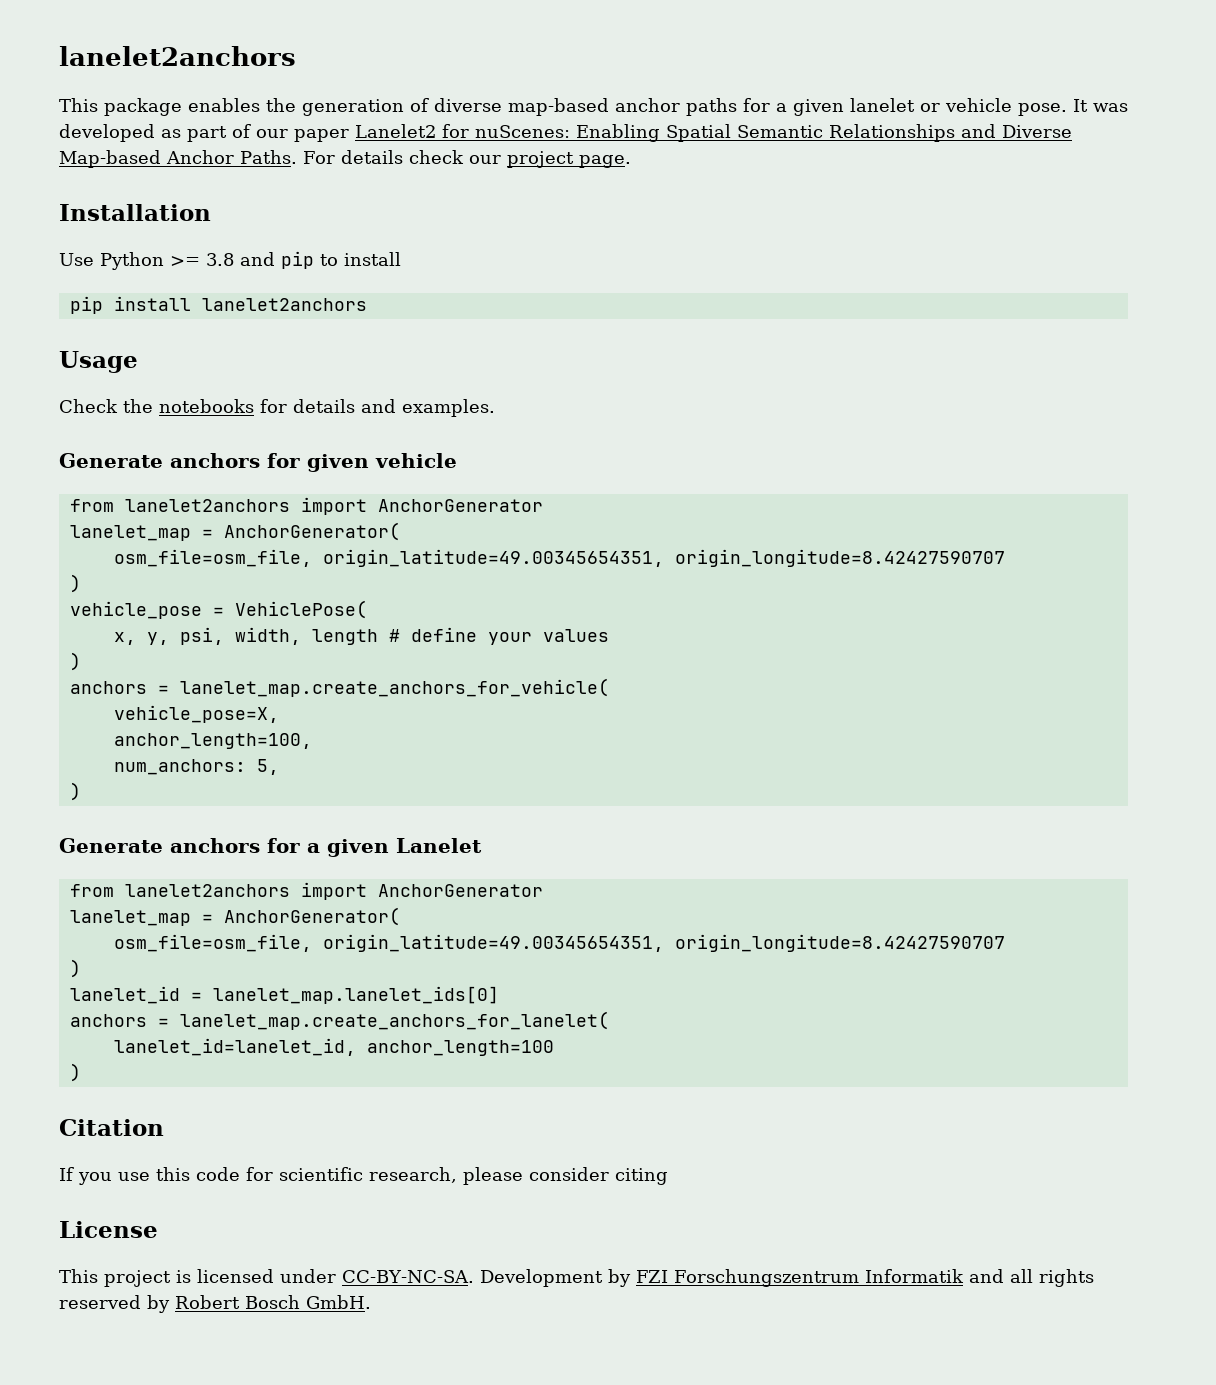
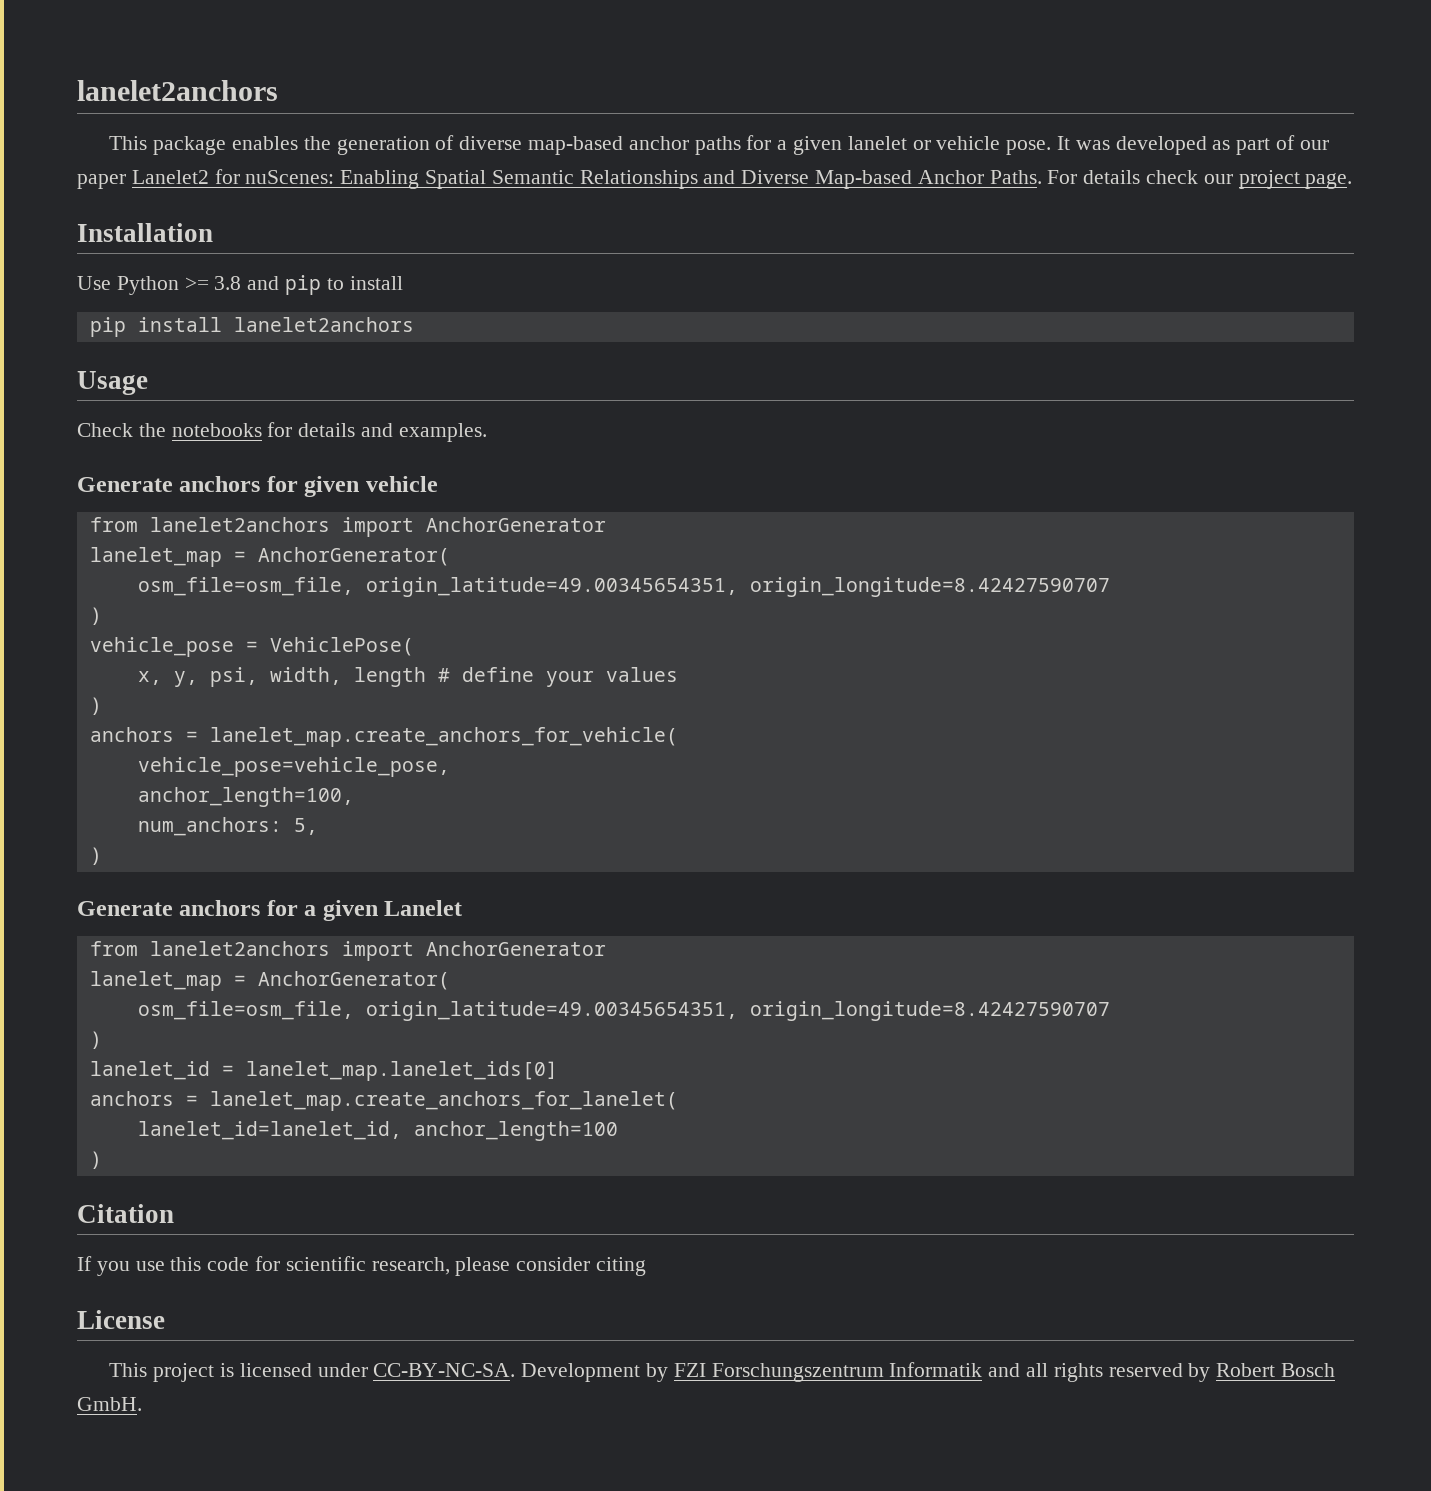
[113,705,279,723] vehicle_pose=X, -> [137,757,450,777] vehicle_pose=vehicle_pose,

